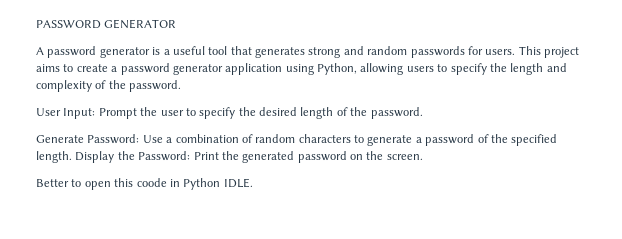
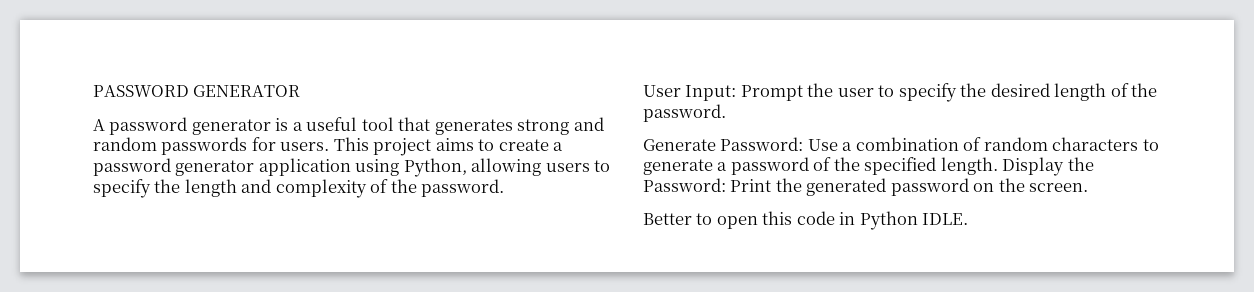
[136,178,167,187] coode -> [796,211,835,225] code

